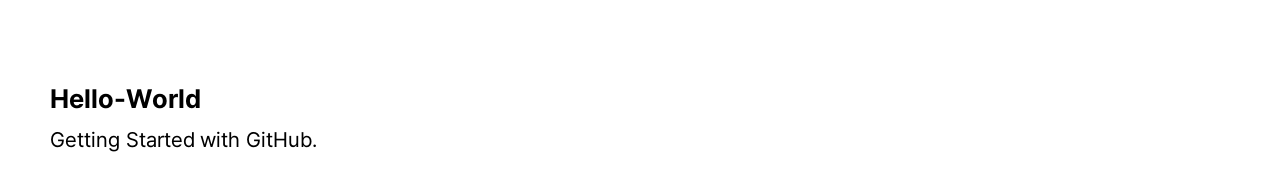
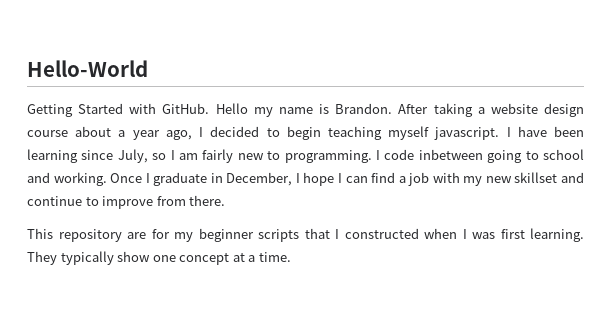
(318, 139) none -> [215,103,584,117] [27,126,585,140] [27,149,584,163] [27,172,584,186] [27,195,226,209] [27,228,584,242] [27,251,291,265] Hello my name is Brandon. After taking a website design course about a year ago, I decided to begin teaching myself javascript. I have been learning since July, so I am fairly new to programming. I code inbetween going to school and working. Once I graduate in December, I hope I can find a job with my new skillset and continue to improve from there. // This repository are for my beginner scripts that I constructed when I was first learning. They typically show one concept at a time.

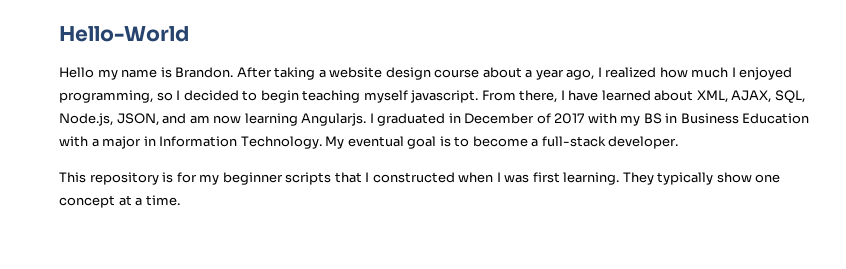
[27,103,210,117] Getting Started with GitHub. -> (189, 34) none
(204, 132) none -> [605,67,793,80] [59,90,181,103] realized how much I enjoyed programming, so I
[506,126,585,137] [27,149,584,163] [27,172,584,186] [27,195,226,209] I have been learning since July, so I am fairly new to programming. I code inbetween going to school and working. Once I graduate in December, I hope I can find a job with my new skillset and continue to improve from there. -> [481,90,805,103] [59,113,810,126] [59,136,679,149] From there, I have learned about XML, AJAX, SQL, Node.js, JSON, and am now learning Angularjs. I graduated in December of 2017 with my BS in Business Education with a major in Information Technology. My eventual goal is to become a full-stack developer.
[127,232,146,239] are -> [162,172,174,183] is

